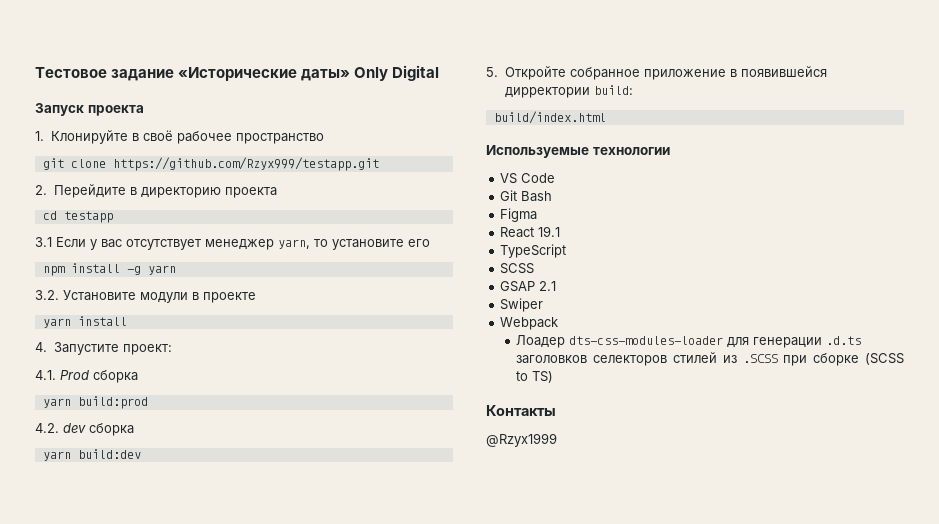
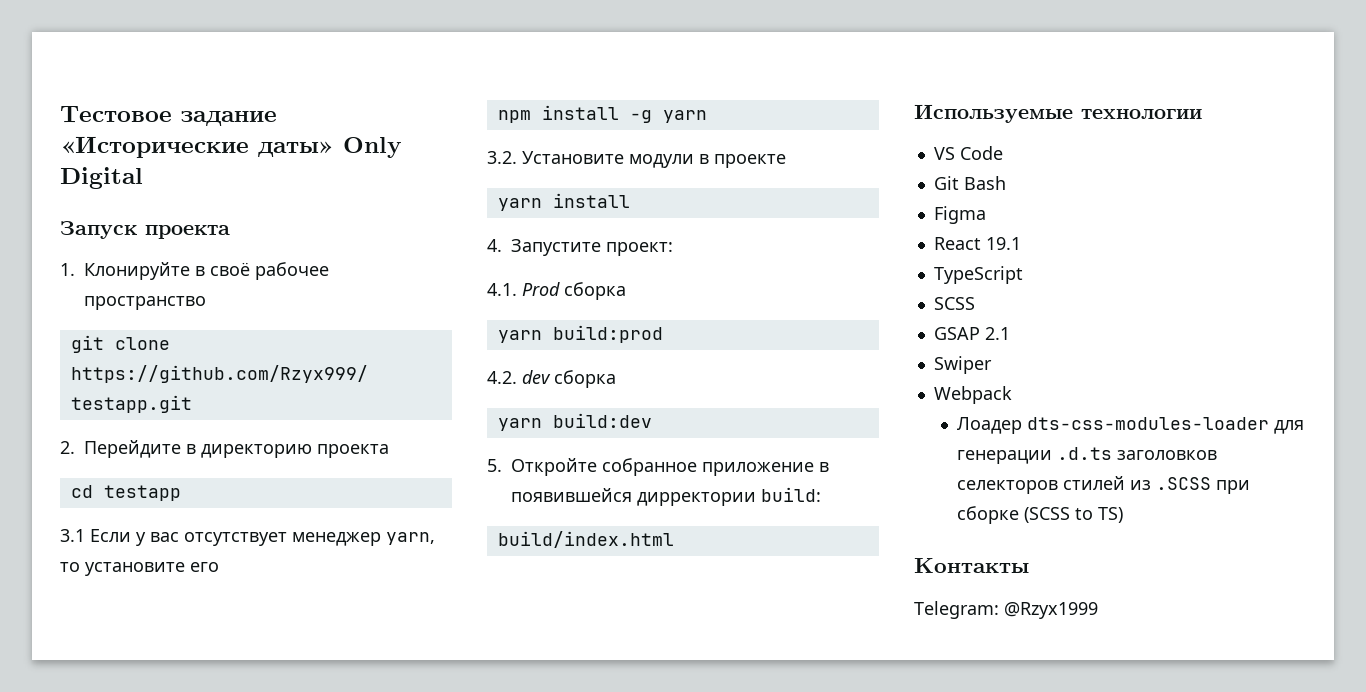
(556, 410) none -> [914,601,999,619] Telegram:

